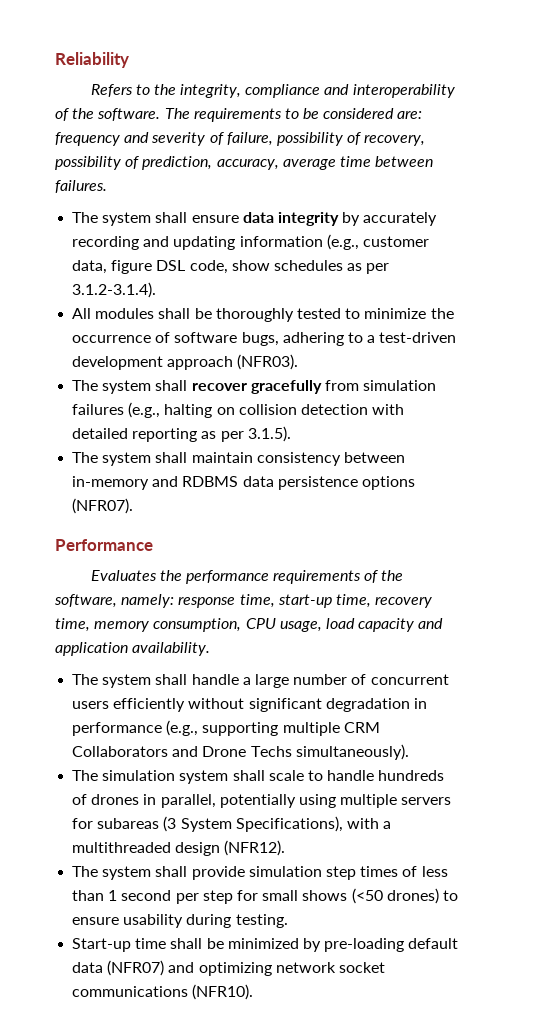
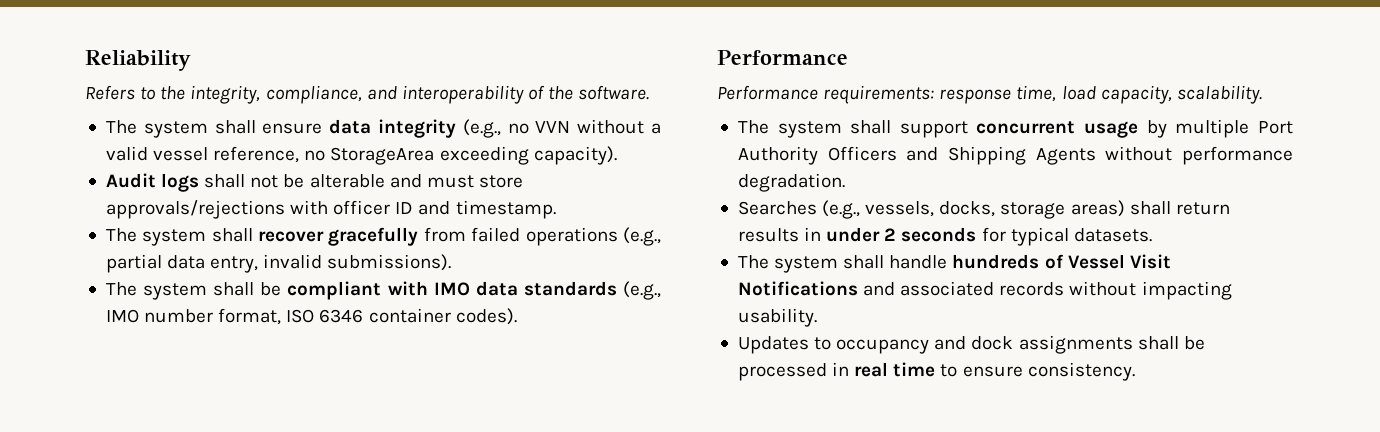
[245,84,321,98] compliance -> [265,85,362,104] compliance,
[164,108,423,122] [55,132,426,146] [55,156,434,170] [55,180,107,193] The requirements to be considered are: frequency and severity of failure, possibility of recovery, possibility of prediction, accuracy, average time between failures. -> (650, 92) none
[342,212,438,226] [72,234,429,250] [72,260,390,274] [72,282,157,298] [72,308,454,322] [72,332,457,346] [72,354,299,370] by accurately recording and updating information (e.g., customer data, figure DSL code, show schedules as per 3.1.2-3.1.4). // All modules shall be thoroughly tested to minimize the occurrence of software bugs, adhering to a test-driven development approach (NFR03). -> [462,119,662,138] [105,146,617,165] [105,173,523,192] [105,200,556,219] (e.g., no VVN without a valid vessel reference, no StorageArea exceeding capacity). // Audit logs shall not be alterable and must store approvals/rejections with officer ID and timestamp.
[363,380,437,391] [72,402,405,418] [72,426,291,442] [72,452,405,466] [72,476,415,490] [72,498,134,514] [55,539,153,551] [90,570,404,584] [54,594,433,608] [55,618,444,632] [55,642,211,656] [72,674,449,688] [72,698,427,712] [72,720,380,736] [72,744,409,760] [72,770,445,784] [72,794,452,808] [72,816,392,832] [72,840,286,856] [72,866,448,880] [72,888,458,904] [72,914,288,928] [72,938,459,952] [72,960,385,976] [72,984,254,1000] simulation failures (e.g., halting on collision detection with detailed reporting as per 3.1.5). // The system shall maintain consistency between in-memory and RDBMS data persistence options (NFR07). // Performance // Evaluates the performance requirements of the software, namely: response time, start-up time, recovery time, memory consumption, CPU usage, load capacity and application availability. // The system shall handle a large number of concurrent users efficiently without significant degradation in performance (e.g., supporting multiple CRM Collaborators and Drone Techs simultaneously). // The simulation system shall scale to handle hundreds of drones in parallel, potentially using multiple servers for subareas (3 System Specifications), with a multithreaded design (NFR12). // The system shall provide simulation step times of less than 1 second per step for small shows (<50 drones) to ensure usability during testing. // Start-up time shall be minimized by pre-loading default data (NFR07) and optimizing network socket communications (NFR10). -> [471,227,661,246] [105,254,452,273] [105,281,661,300] [105,308,517,325] [717,50,848,65] [717,85,1262,104] [737,119,1293,138] [737,146,1293,165] [737,173,845,192] [737,200,1230,219] [737,227,1152,246] [737,254,1171,273] [737,281,1232,300] [737,308,817,327] [737,335,1205,354] [737,362,1135,381] failed operations (e.g., partial data entry, invalid submissions). // The system shall be compliant with IMO data standards (e.g., IMO number format, ISO 6346 container codes). // Performance // Performance requirements: response time, load capacity, scalability. // The system shall support concurrent usage by multiple Port Authority Officers and Shipping Agents without performance degradation. // Searches (e.g., vessels, docks, storage areas) shall return results in under 2 seconds for typical datasets. // The system shall handle hundreds of Vessel Visit Notifications and associated records without impacting usability. // Updates to occupancy and dock assignments shall be processed in real time to ensure consistency.

